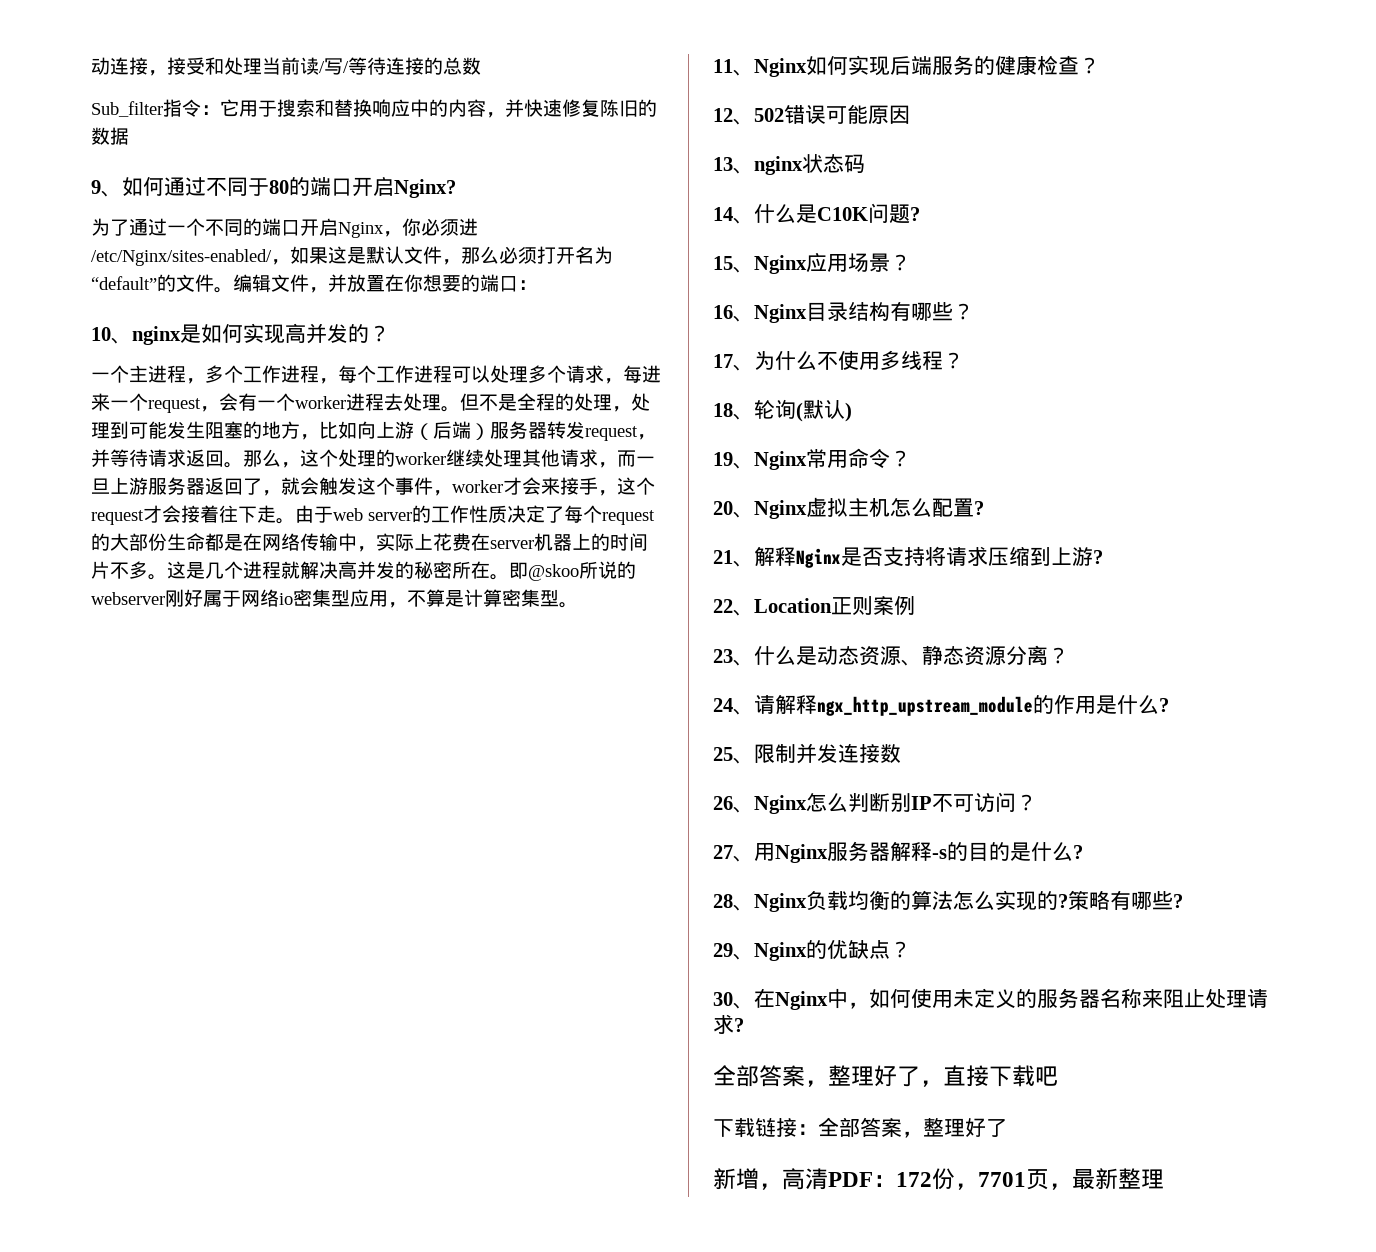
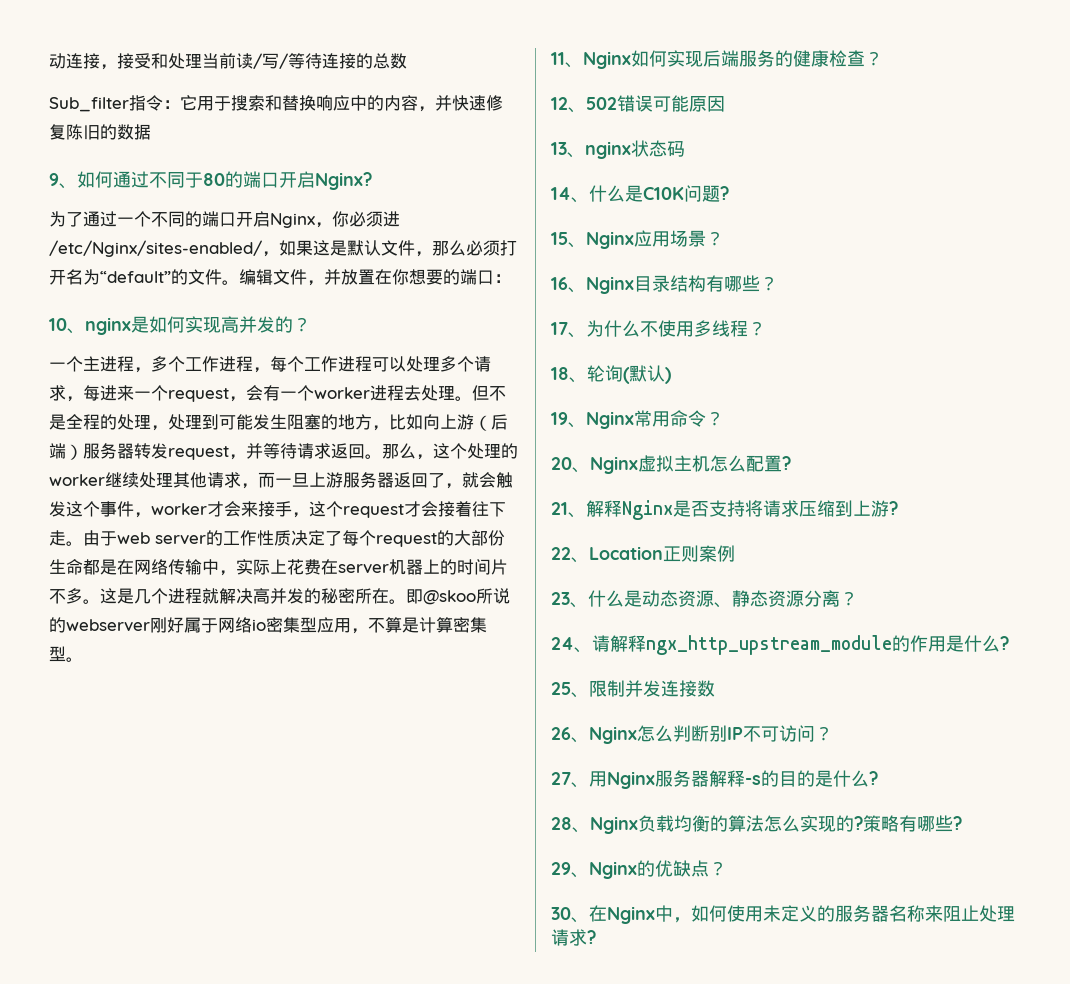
[713,1065,1058,1087] [713,1117,1007,1138] [713,1168,1164,1190] // 全部答案，整理好了，直接下载吧 // 下载链接：全部答案，整理好了 // 新增，高清PDF：172份，7701页，最新整理 -> (596, 937) none

